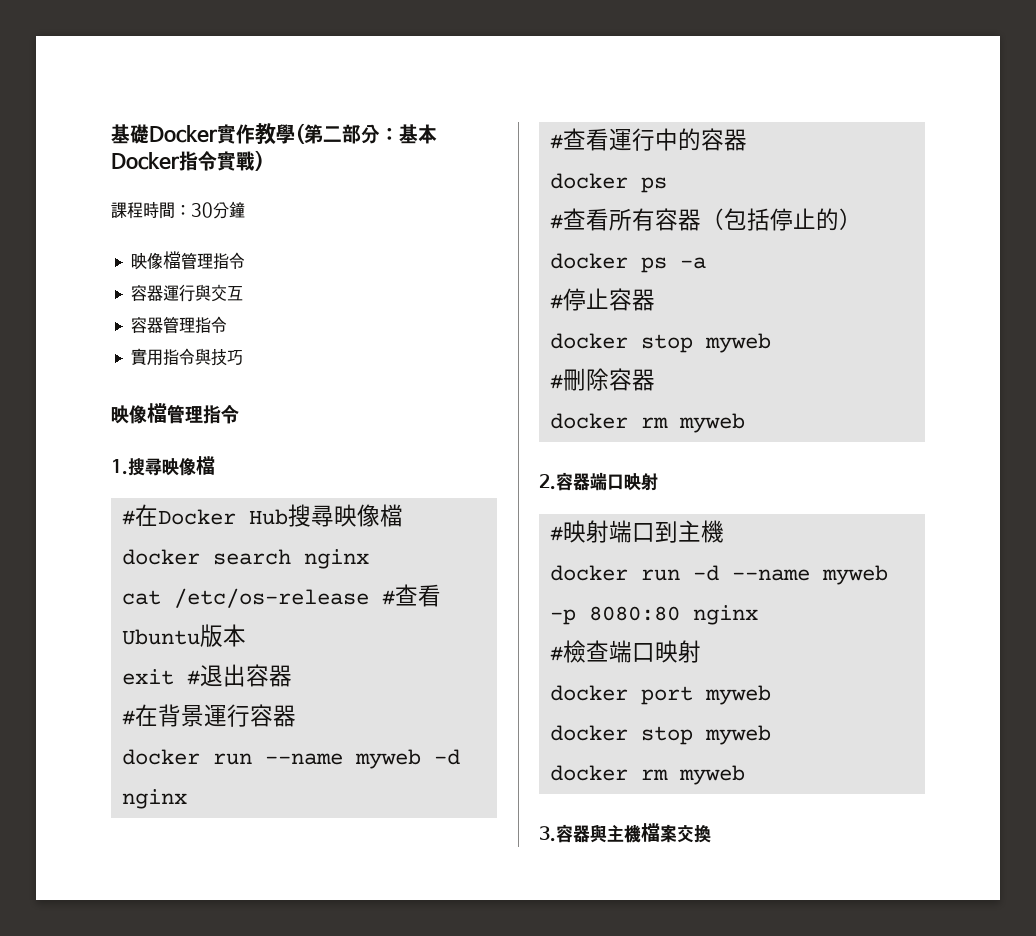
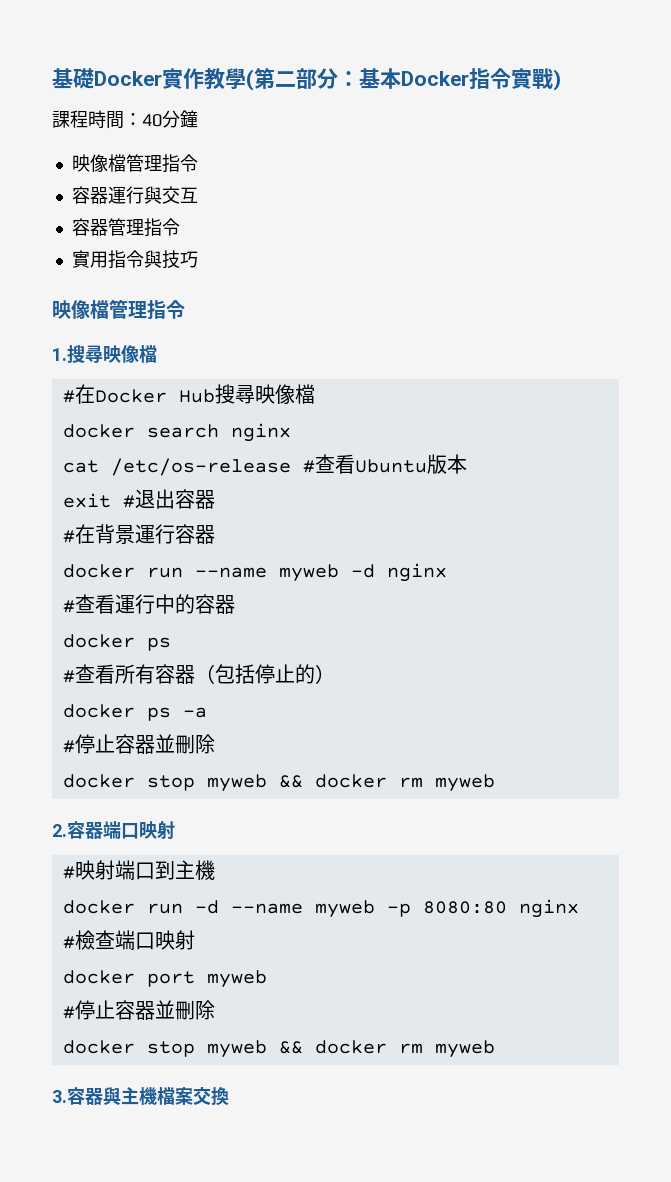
[191,202,213,218] 30 -> [142,114,162,127] 40
[549,333,771,353] [549,368,655,391] // docker stop myweb // #刪除容器 // -> [154,734,215,754] [62,774,303,792] 並刪除 // docker stop myweb &&
[549,725,771,745] // docker stop myweb // -> [62,1000,215,1020] [62,1040,303,1058] // #停止容器並刪除 // docker stop myweb &&

